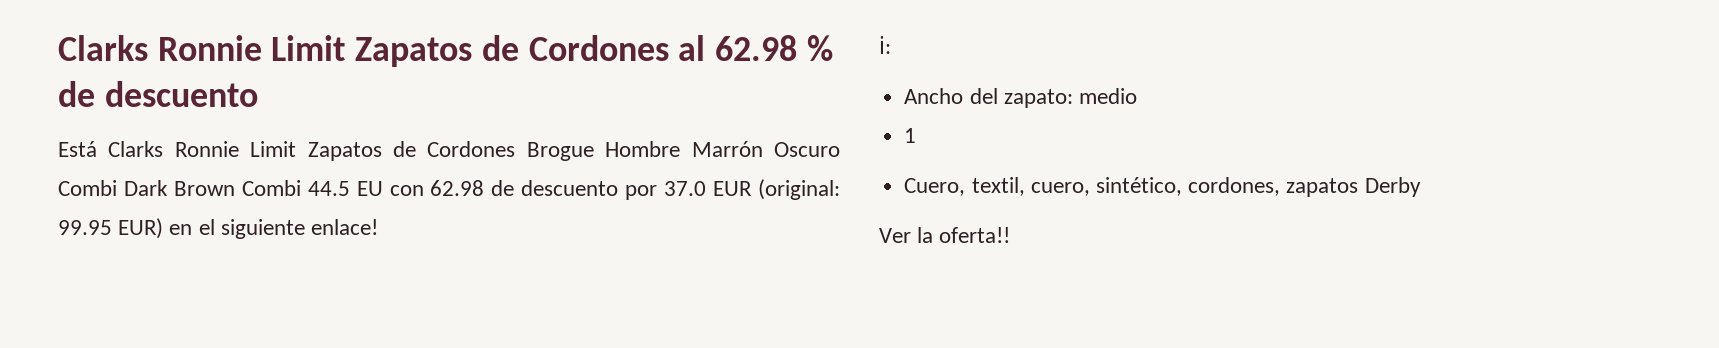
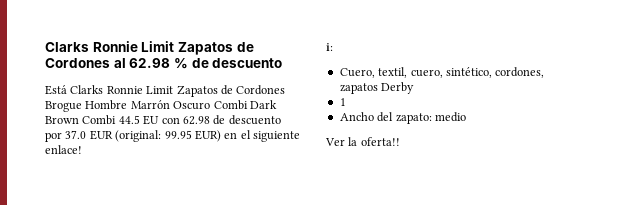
[904,88,1137,108] [904,128,917,143] // Ancho del zapato: medio // 1 -> (333, 47) none
(1421, 187) none -> [339,98,346,106] [339,112,466,124] // 1 // Ancho del zapato: medio

